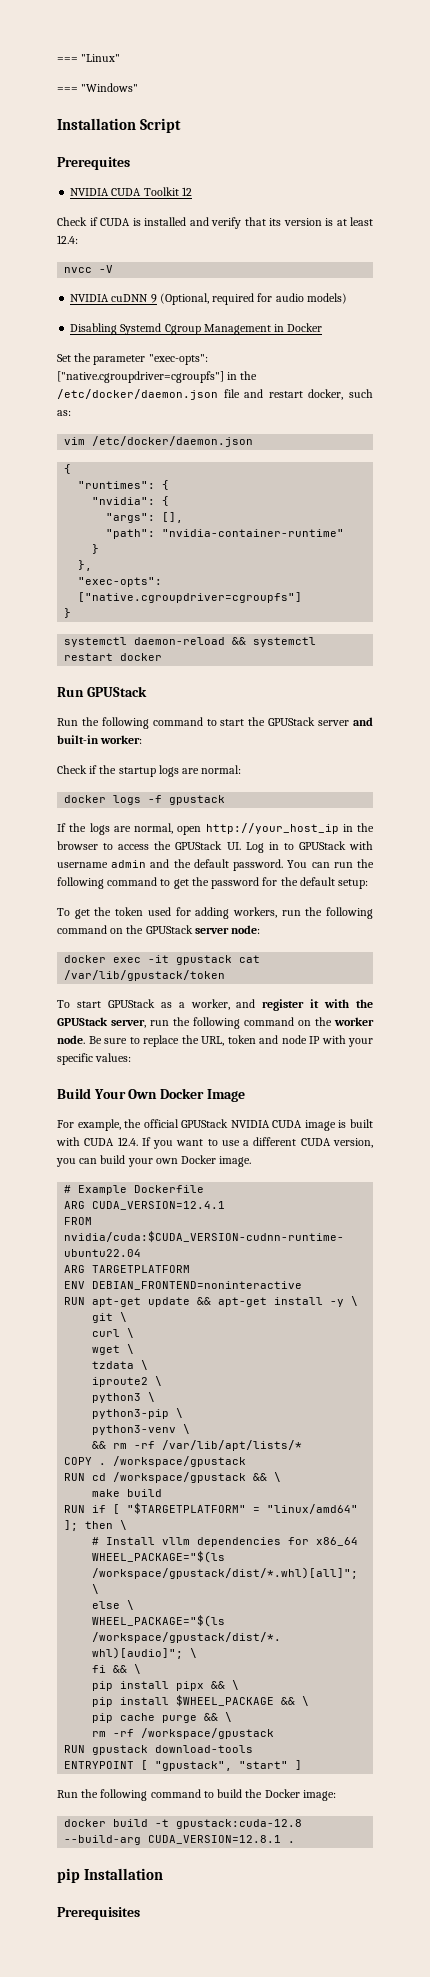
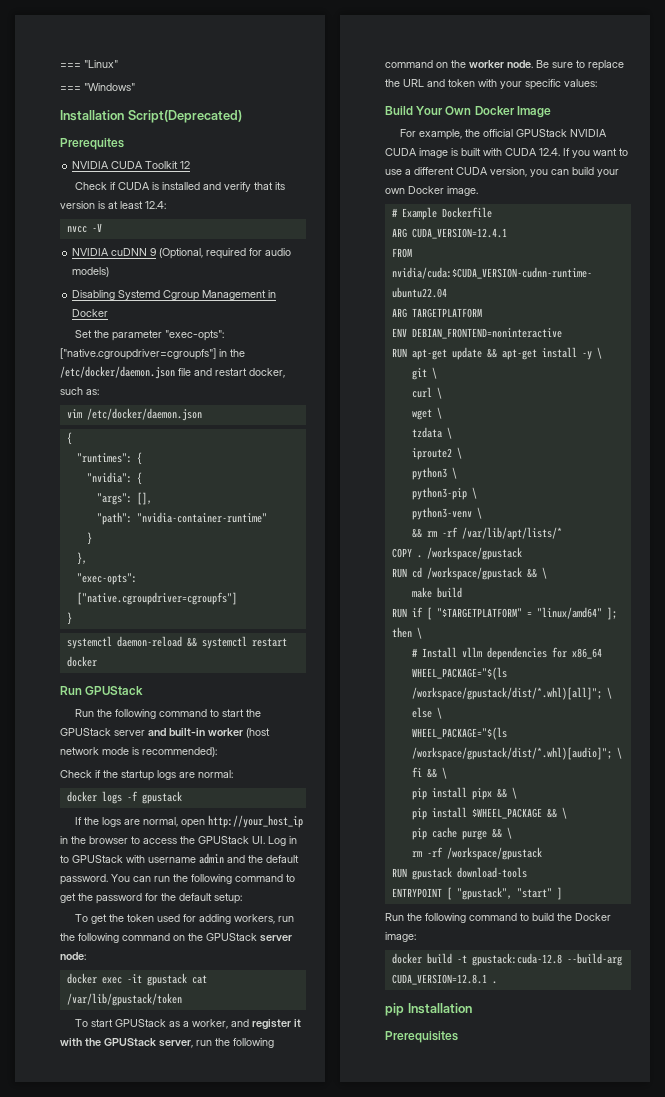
[140,118,182,133] Script -> [127,110,242,123] Script(Deprecated)
[100,735,143,744] worker: -> [208,728,270,738] [60,747,217,757] worker (host network mode is recommended):
[201,1035,320,1046] URL, token and node IP -> [403,79,475,87] URL and token

